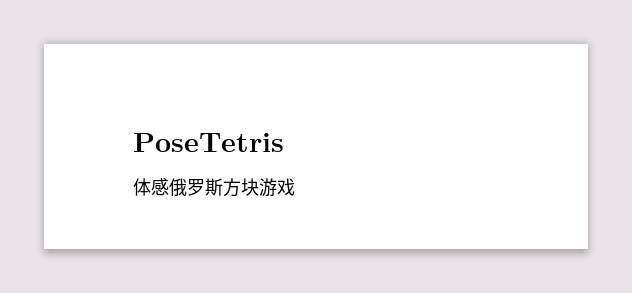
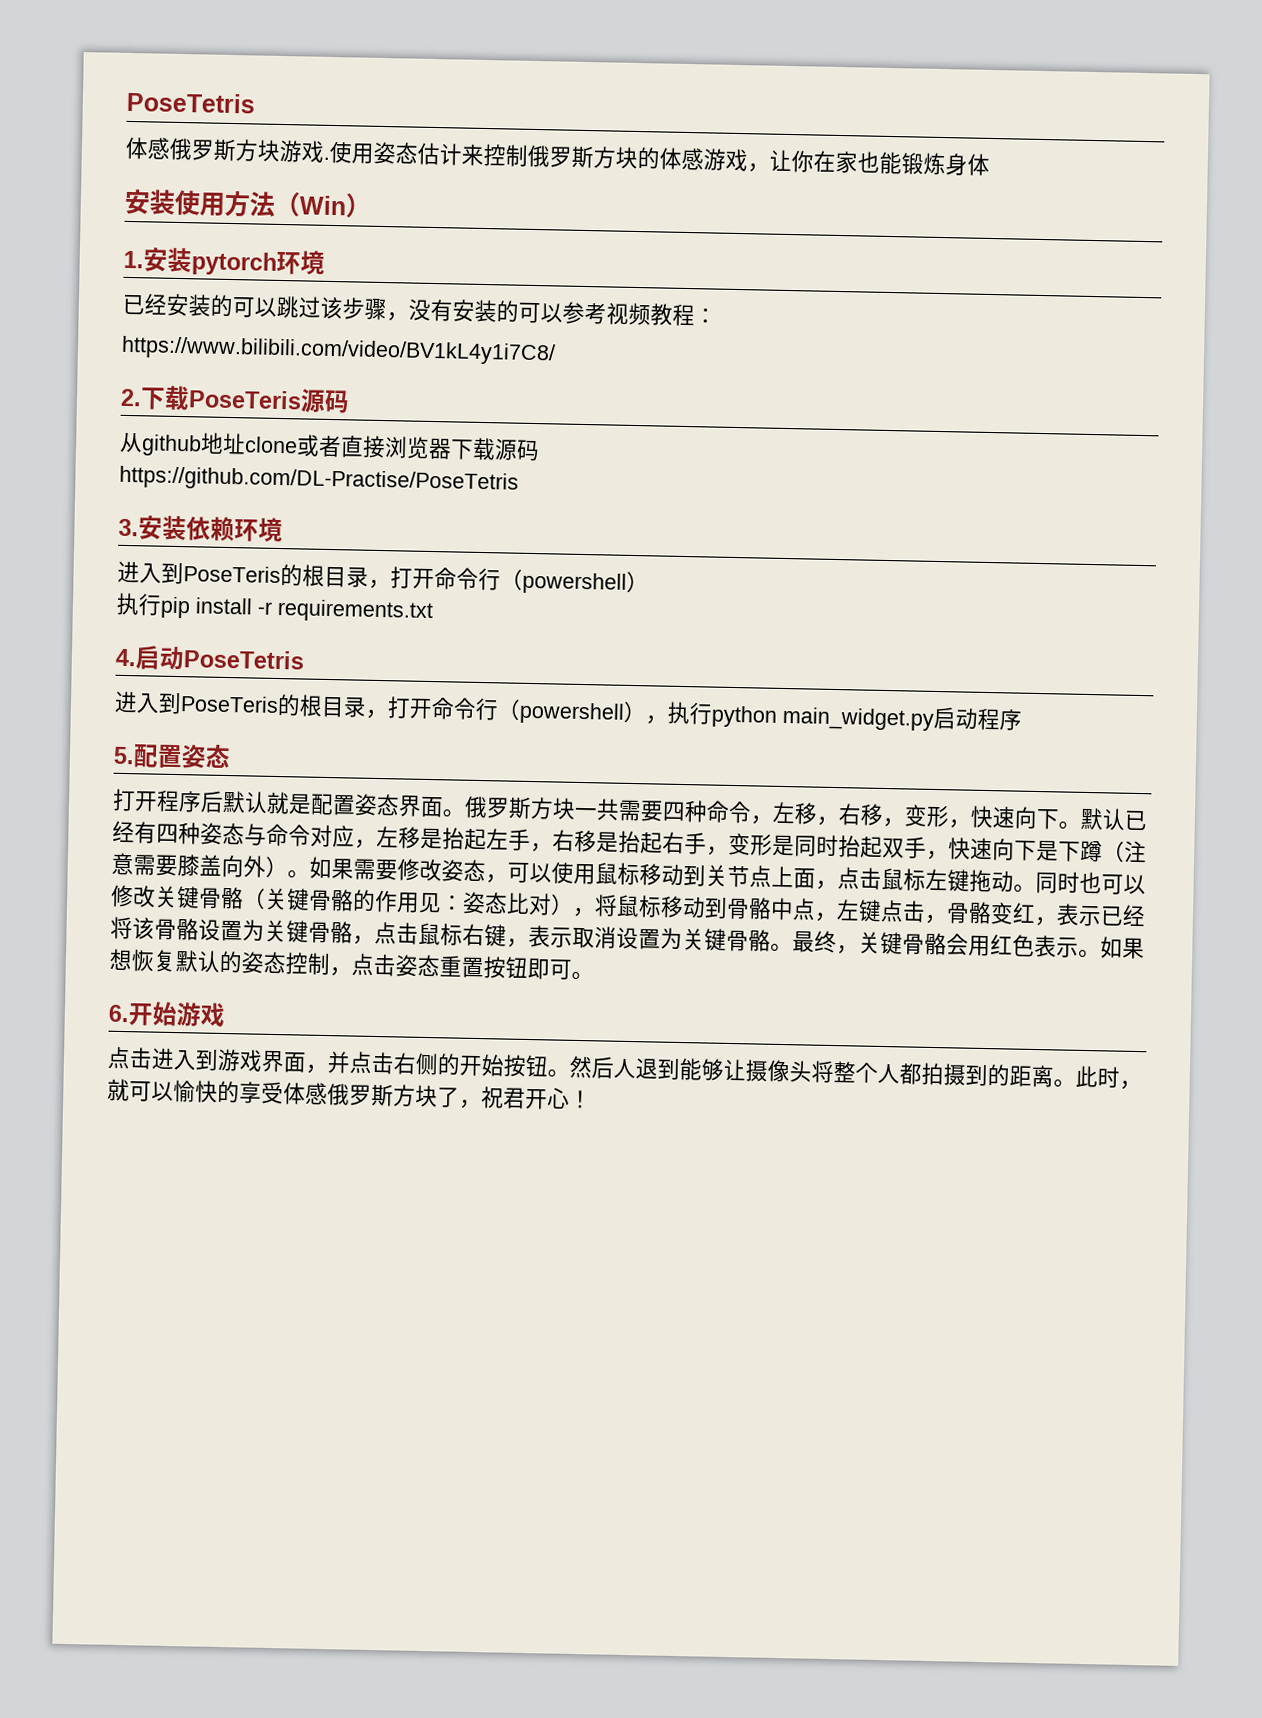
(295, 187) none -> [323,140,990,176] [124,188,372,218] [123,247,325,276] [122,293,717,327] [121,335,556,366] [120,385,350,414] [119,431,540,462] [119,465,519,495] [118,515,283,543] [117,560,649,595] [116,592,434,624] [115,645,305,671] [114,690,1023,731] [113,744,231,769] [112,788,1148,831] [112,820,1147,864] [111,852,1146,895] [110,884,1146,927] [110,916,1145,960] [109,948,594,981] [108,1001,226,1028] [107,1046,1142,1091] [107,1078,592,1110] .使用姿态估计来控制俄罗斯方块的体感游戏，让你在家也能锻炼身体 // 安装使用方法（Win） // 1.安装pytorch环境 // 已经安装的可以跳过该步骤，没有安装的可以参考视频教程： // https://www.bilibili.com/video/BV1kL4y1i7C8/ // 2.下载PoseTeris源码 // 从github地址clone或者直接浏览器下载源码 // https://github.com/DL-Practise/PoseTetris // 3.安装依赖环境 // 进入到PoseTeris的根目录，打开命令行（powershell） // 执行pip install -r requirements.txt // 4.启动PoseTetris // 进入到PoseTeris的根目录，打开命令行（powershell），执行python main_widget.py启动程序 // 5.配置姿态 // 打开程序后默认就是配置姿态界面。俄罗斯方块一共需要四种命令，左移，右移，变形，快速向下。默认已经有四种姿态与命令对应，左移是抬起左手，右移是抬起右手，变形是同时抬起双手，快速向下是下蹲（注意需要膝盖向外）。如果需要修改姿态，可以使用鼠标移动到关节点上面，点击鼠标左键拖动。同时也可以修改关键骨骼（关键骨骼的作用见：姿态比对），将鼠标移动到骨骼中点，左键点击，骨骼变红，表示已经将该骨骼设置为关键骨骼，点击鼠标右键，表示取消设置为关键骨骼。最终，关键骨骼会用红色表示。如果想恢复默认的姿态控制，点击姿态重置按钮即可。 // 6.开始游戏 // 点击进入到游戏界面，并点击右侧的开始按钮。然后人退到能够让摄像头将整个人都拍摄到的距离。此时，就可以愉快的享受体感俄罗斯方块了，祝君开心！

